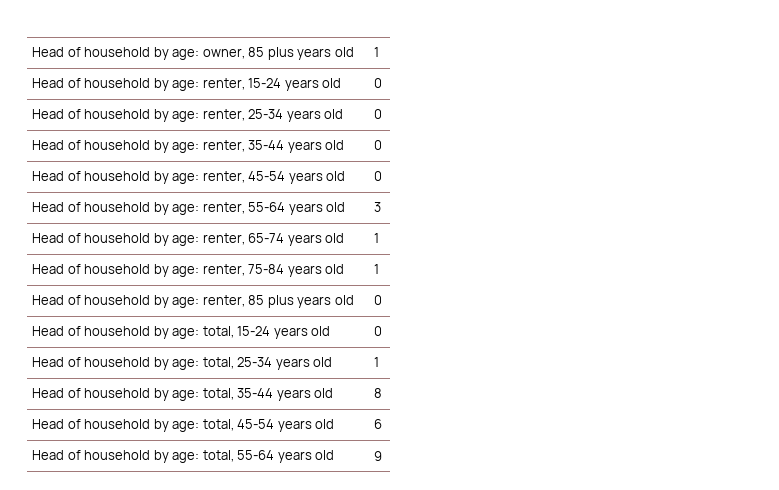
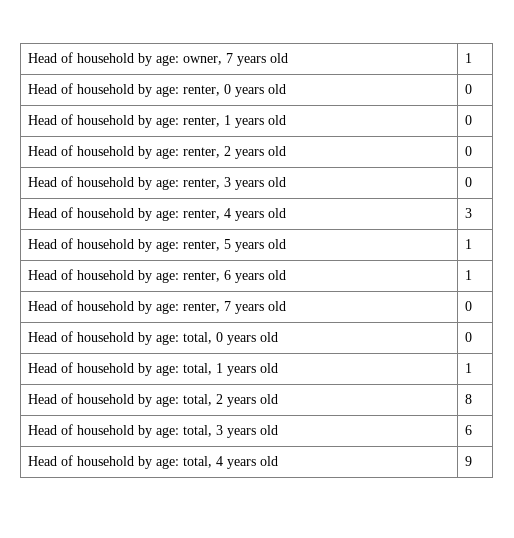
[248,47,354,60] [374,47,380,57] [32,78,342,91] [374,78,383,88] [32,109,344,122] [374,109,383,119] [32,140,345,153] [374,140,383,150] [32,171,346,184] [374,171,383,181] [32,202,286,215] 85 plus years old | 1 // Head of household by age: renter, 15-24 years old | 0 // Head of household by age: renter, 25-34 years old | 0 // Head of household by age: renter, 35-44 years old | 0 // Head of household by age: renter, 45-54 years old | 0 // Head of household by age: renter, 55-64 -> [225,53,288,66] [464,53,472,63] [27,83,286,97] [464,84,472,94] [27,114,286,128] [464,115,472,125] [27,145,286,159] [464,146,472,156] [27,176,286,190] [464,177,472,187] [27,207,231,221] 7 years old | 1 // Head of household by age: renter, 0 years old | 0 // Head of household by age: renter, 1 years old | 0 // Head of household by age: renter, 2 years old | 0 // Head of household by age: renter, 3 years old | 0 // Head of household by age: renter, 4
[248,233,345,246] [374,233,380,243] [32,264,345,277] [374,264,380,274] [32,295,354,308] [374,295,383,305] [32,326,331,339] [374,326,383,336] [32,357,273,370] 65-74 years old | 1 // Head of household by age: renter, 75-84 years old | 1 // Head of household by age: renter, 85 plus years old | 0 // Head of household by age: total, 15-24 years old | 0 // Head of household by age: total, 25-34 -> [223,239,286,252] [464,239,472,249] [27,269,286,283] [464,270,472,280] [27,300,286,314] [464,301,472,311] [27,331,278,345] [464,332,472,342] [27,362,223,376] 5 years old | 1 // Head of household by age: renter, 6 years old | 1 // Head of household by age: renter, 7 years old | 0 // Head of household by age: total, 0 years old | 0 // Head of household by age: total, 1
[237,388,274,398] 35-44 -> [215,394,223,404] 2
[237,419,275,429] 45-54 -> [215,425,223,435] 3
[237,450,275,460] 55-64 -> [215,456,223,466] 4

